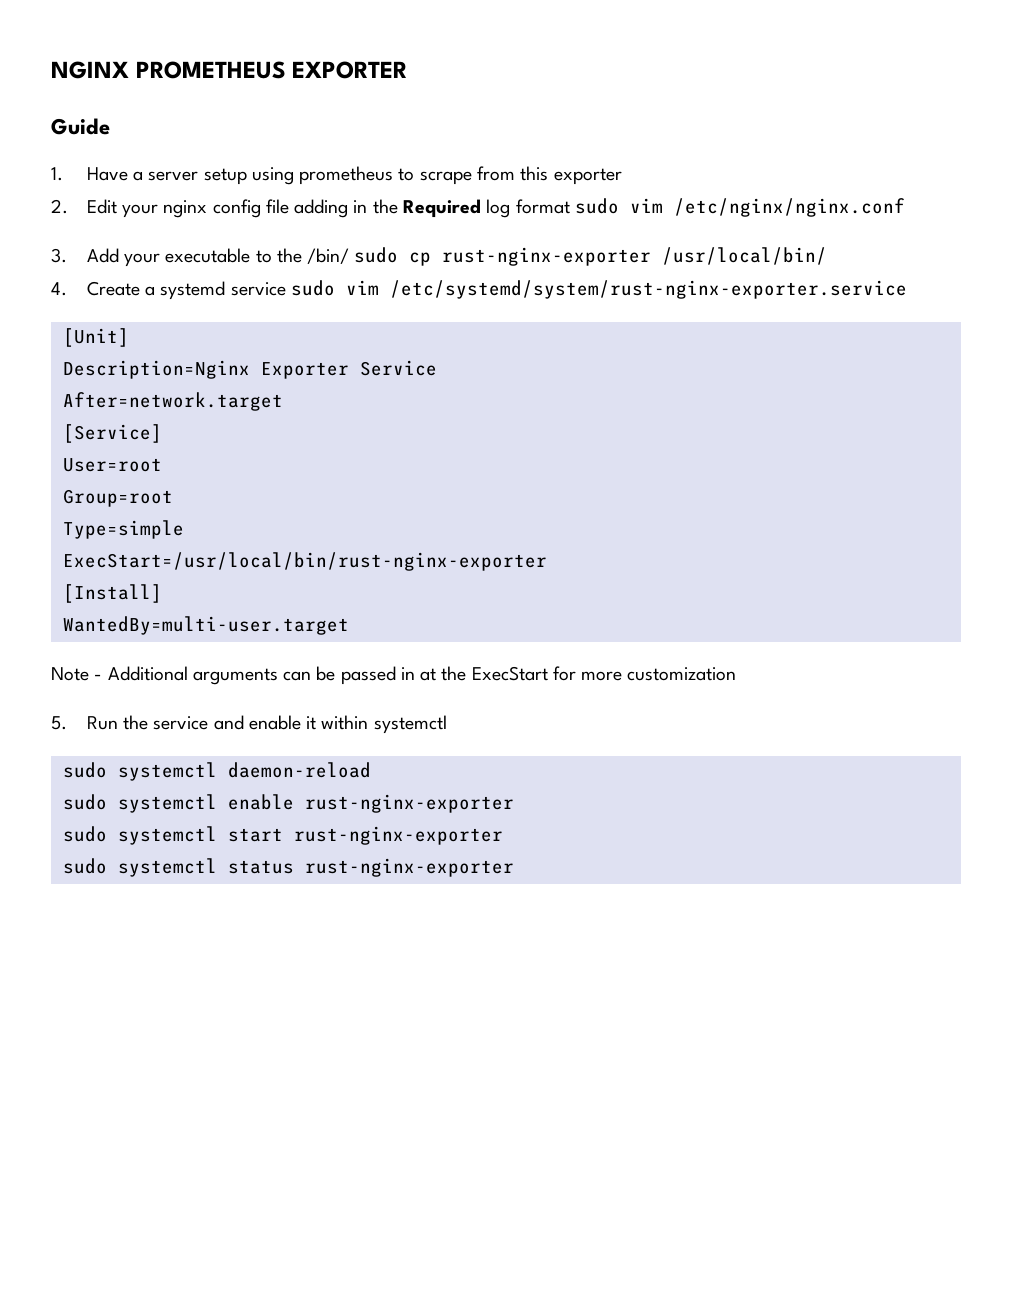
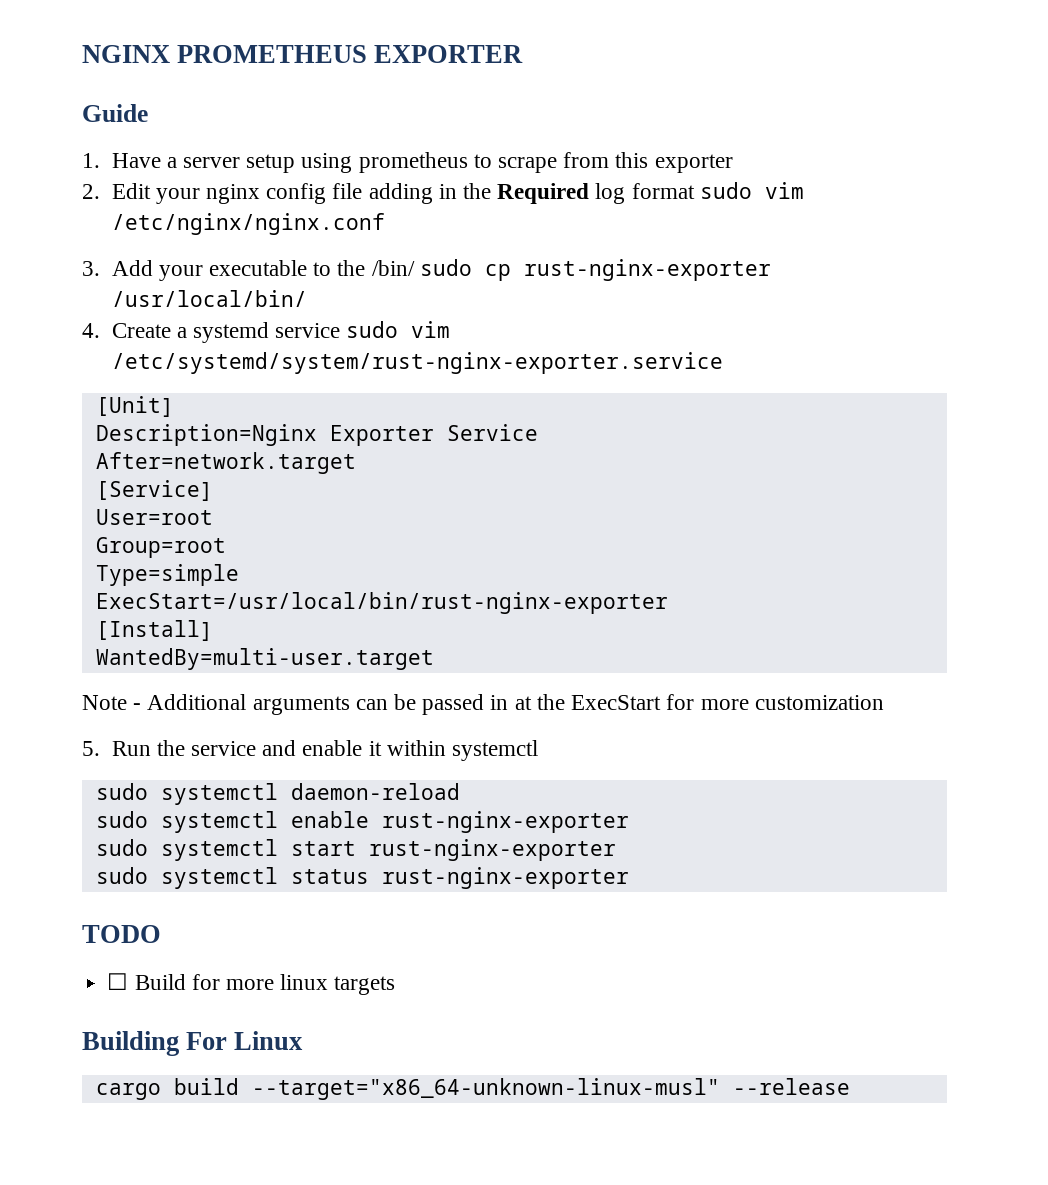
(514, 867) none -> [82,925,161,943] [107,973,396,995] [82,1031,304,1056] [95,1078,850,1100] // TODO // ☐ Build for more linux targets // Building For Linux // cargo build --target="x86_64-unknown-linux-musl" --release

